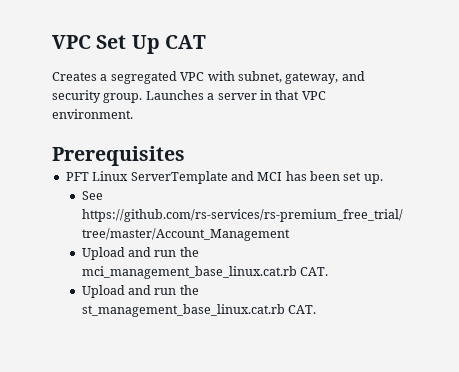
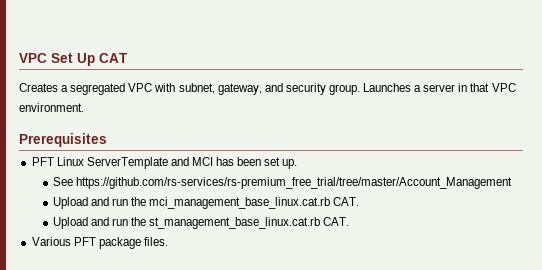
(316, 309) none -> [31,237,168,249] // Various PFT package files.

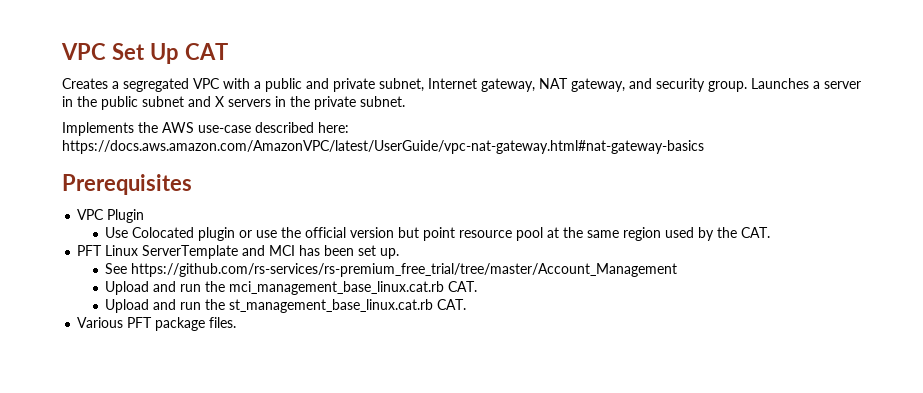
[178,83,215,94] subnet, -> [254,78,568,92] a public and private subnet, Internet gateway, NAT
[470,83,516,92] [19,103,84,112] [19,133,107,147] that VPC environment. // Prerequisites -> [77,96,405,110] [62,122,349,136] [62,140,704,154] [62,174,192,195] [77,209,145,223] [105,227,771,241] the public subnet and X servers in the private subnet. // Implements the AWS use-case described here: https://docs.aws.amazon.com/AmazonVPC/latest/UserGuide/vpc-nat-gateway.html#nat-gateway-basics // Prerequisites // VPC Plugin // Use Colocated plugin or use the official version but point resource pool at the same region used by the CAT.

